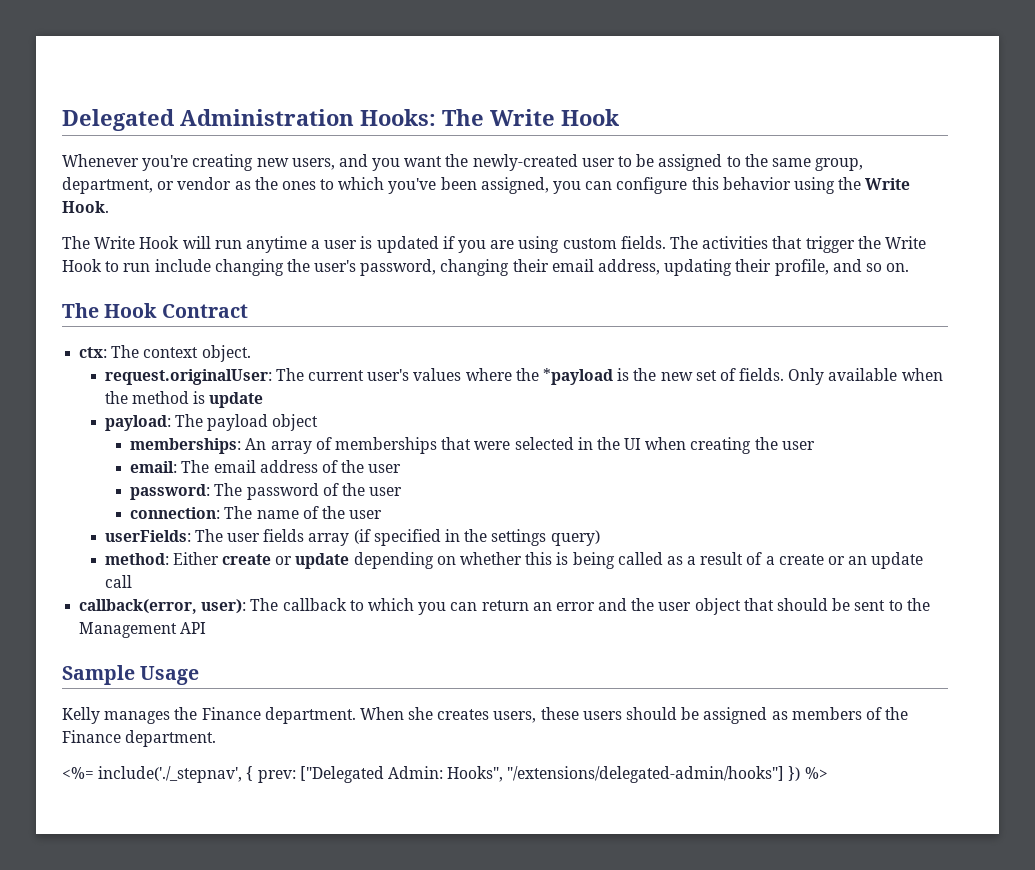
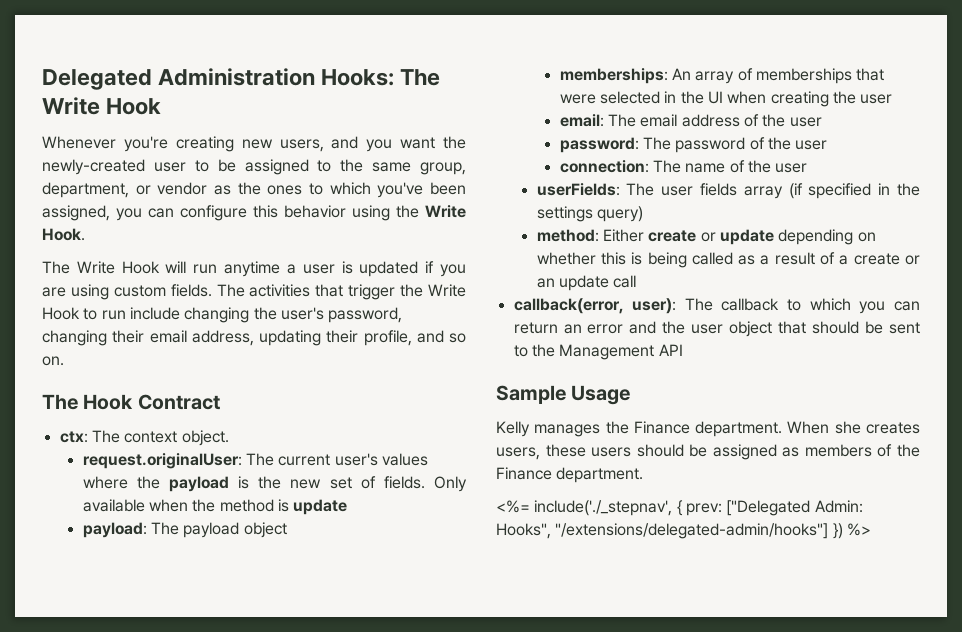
[542,368,613,385] *payload -> [168,476,229,492] payload

